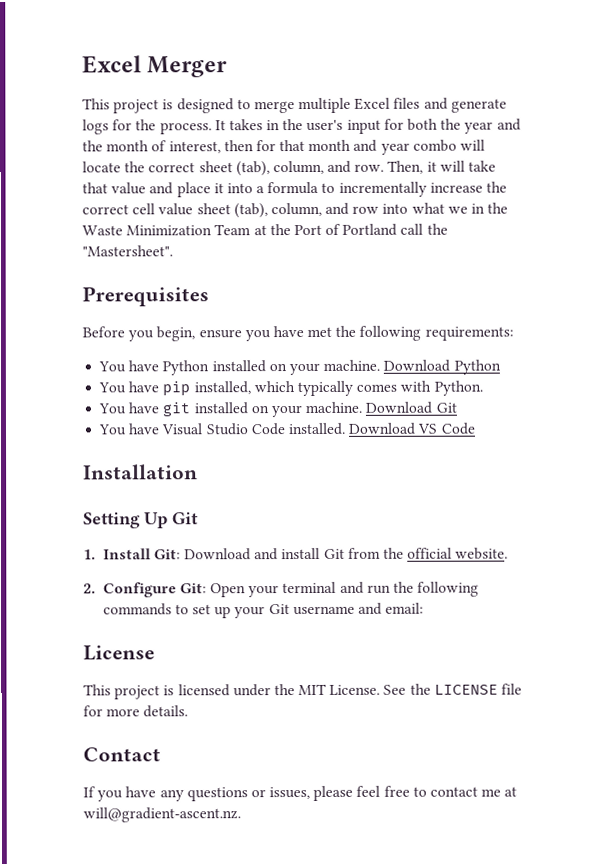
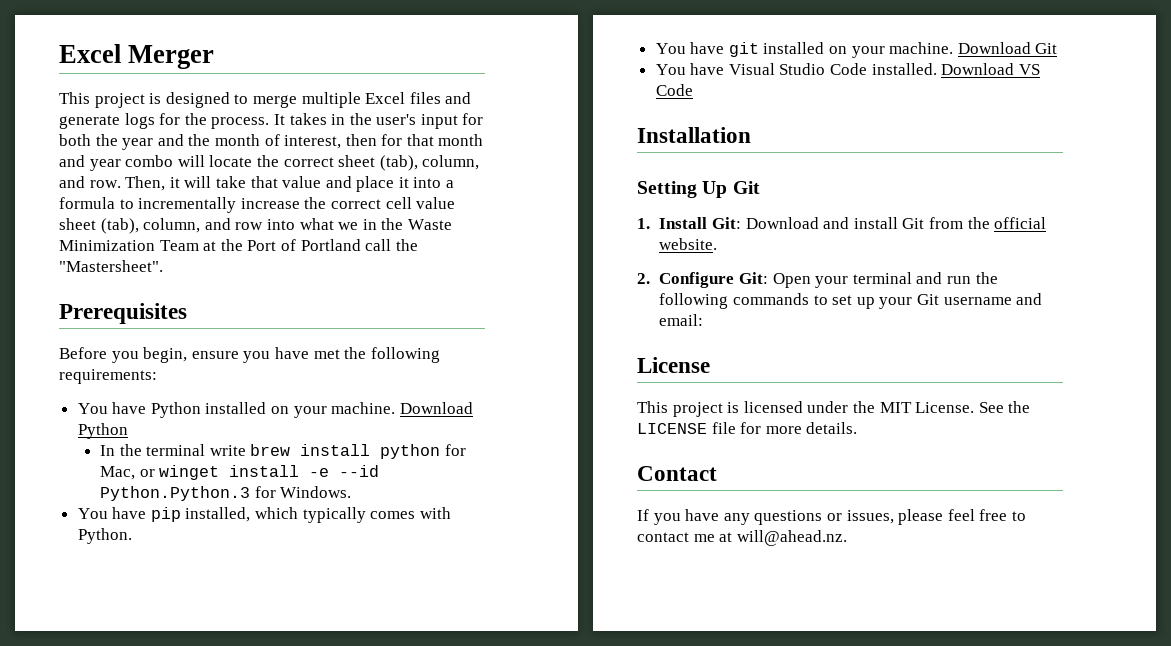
(501, 367) none -> [100,444,467,459] [100,465,380,480] [100,486,352,501] // In the terminal write brew install python for Mac, or winget install -e --id Python.Python.3 for Windows.
[83,807,241,823] will@gradient-ascent.nz. -> [736,530,847,546] will@ahead.nz.

